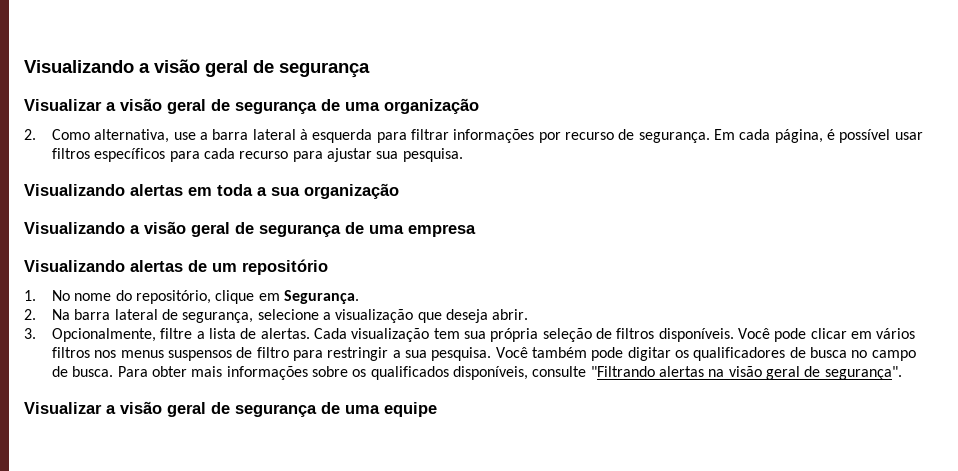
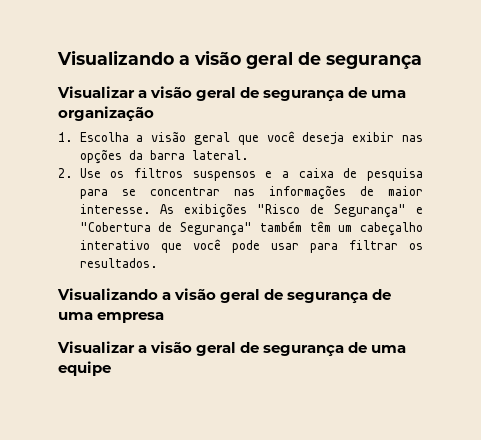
[24,129,923,143] [52,148,463,162] [24,183,399,199] 2. Como alternativa, use a barra lateral à esquerda para filtrar informações por recurso de segurança. Em cada página, é possível usar filtros específicos para cada recurso para ajustar sua pesquisa. // Visualizando alertas em toda a sua organização -> [58,131,423,145] [79,149,249,164] [58,168,423,181] [79,185,423,200] [79,203,423,218] [79,221,423,236] [79,239,423,253] [79,258,158,268] 1. Escolha a visão geral que você deseja exibir nas opções da barra lateral. // 2. Use os filtros suspensos e a caixa de pesquisa para se concentrar nas informações de maior interesse. As exibições "Risco de Segurança" e "Cobertura de Segurança" também têm um cabeçalho interativo que você pode usar para filtrar os resultados.
[24,259,328,275] [24,290,360,304] [24,309,529,323] [24,328,916,342] [52,347,916,361] [52,366,902,380] // Visualizando alertas de um repositório // 1. No nome do repositório, clique em Segurança. // 2. Na barra lateral de segurança, selecione a visualização que deseja abrir. // 3. Opcionalmente, filtre a lista de alertas. Cada visualização tem sua própria seleção de filtros disponíveis. Você pode clicar em vários filtros nos menus suspensos de filtro para restringir a sua pesquisa. Você também pode digitar os qualificadores de busca no campo de busca. Para obter mais informações sobre os qualificados disponíveis, consulte "Filtrando alertas na visão geral de segurança". -> (165, 317) none

